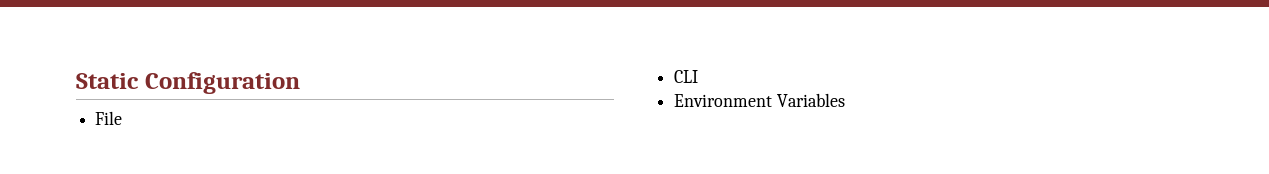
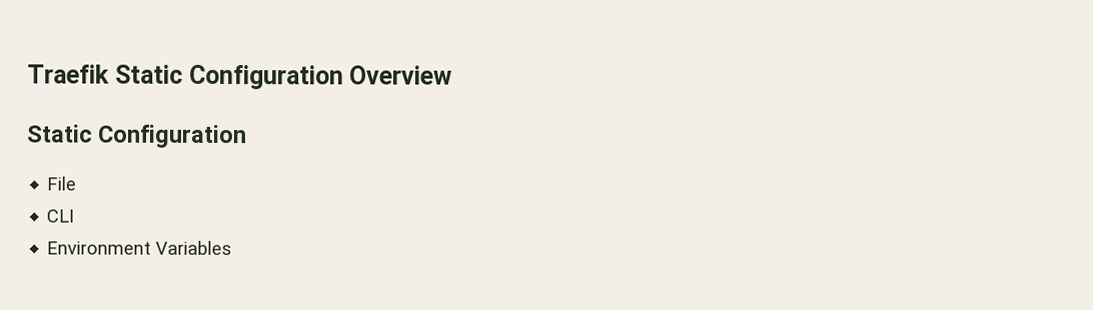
(76, 81) none -> [27,64,453,90] Traefik Static Configuration Overview //

